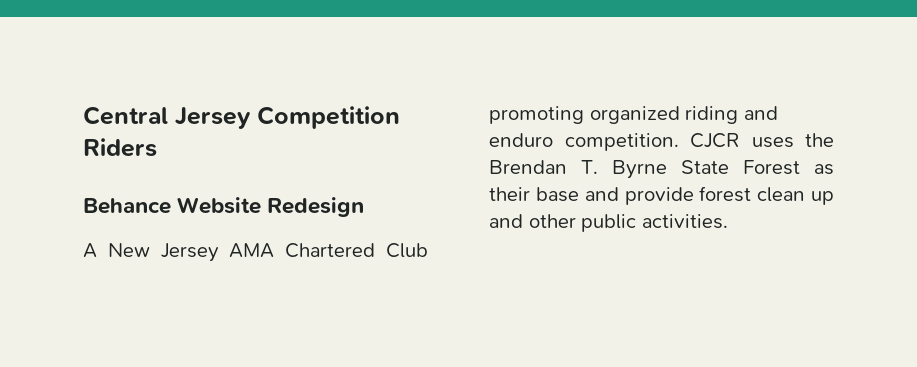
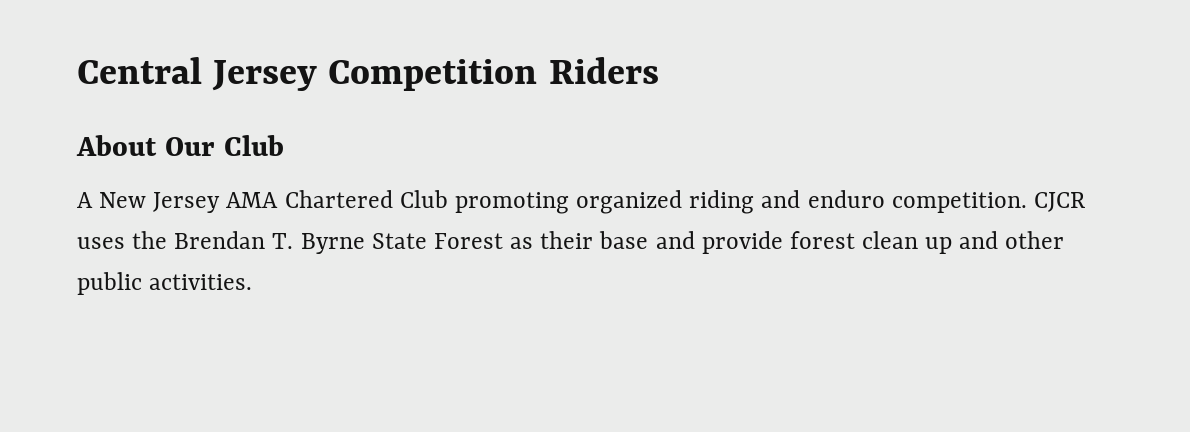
[83,197,365,217] Behance Website Redesign -> [76,135,284,156] About Our Club

